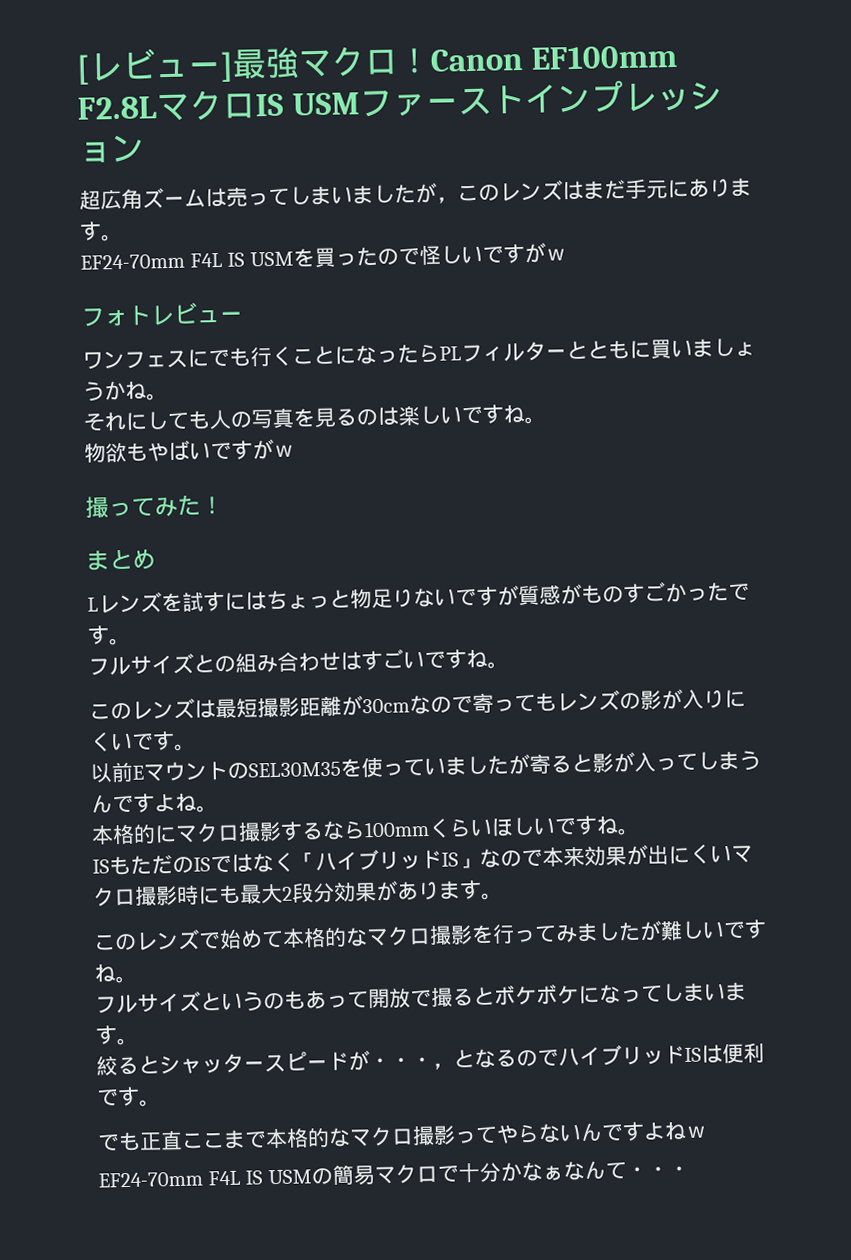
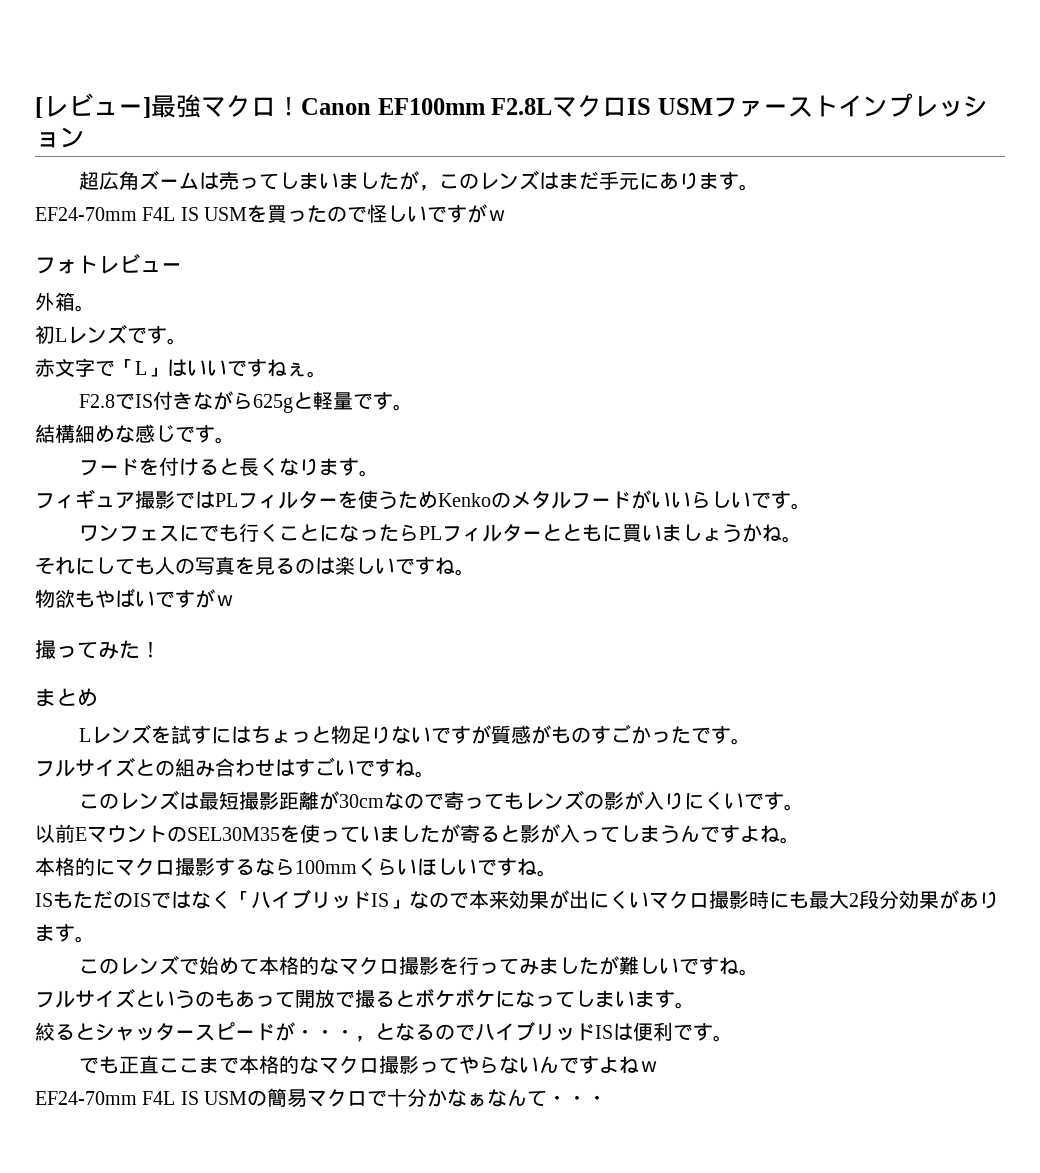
(243, 316) none -> [35,292,95,312] [35,324,187,345] [35,358,327,378] [79,391,414,413] [35,424,235,444] [79,457,380,477] [35,489,811,510] // 外箱。 // 初Lレンズです。 // 赤文字で「L」はいいですねぇ。 // F2.8でIS付きながら625gと軽量です。 // 結構細めな感じです。 // フードを付けると長くなります。 // フィギュア撮影ではPLフィルターを使うためKenkoのメタルフードがいいらしいです。

